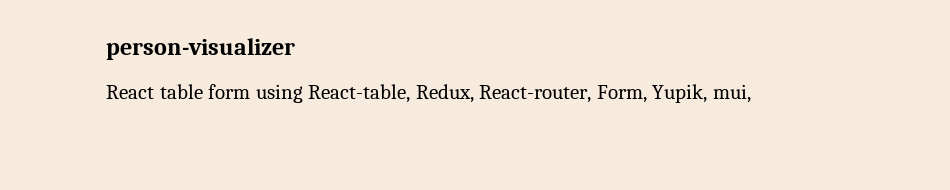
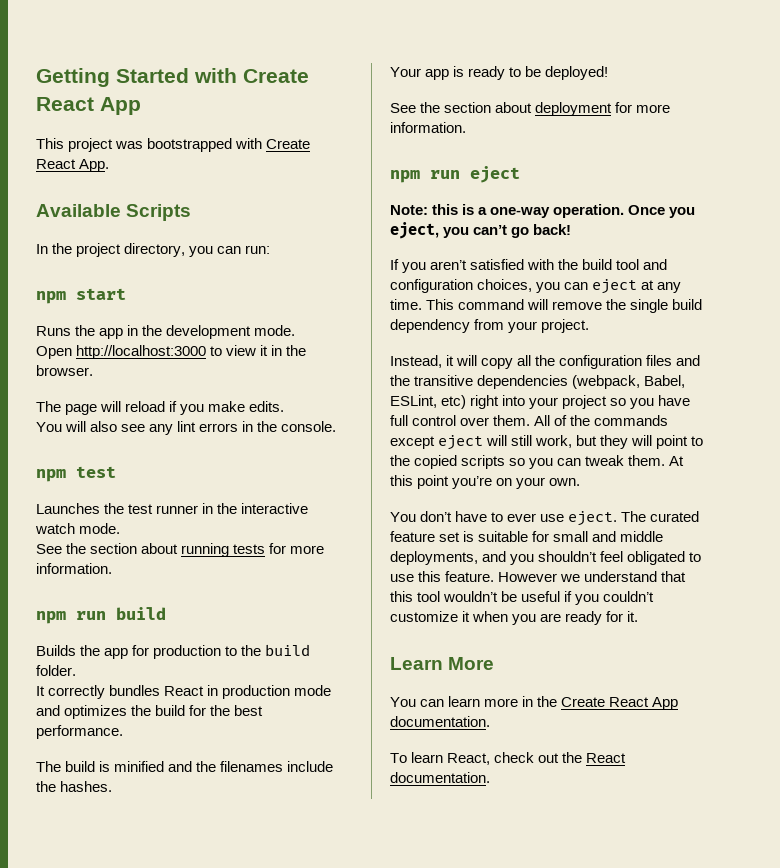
[106,38,295,60] [106,84,751,103] person-visualizer // React table form using React-table, Redux, React-router, Form, Yupik, mui, -> [36,68,309,87] [36,97,141,115] [36,138,311,152] [36,159,110,172] [36,204,192,221] [36,243,271,257] [36,288,126,304] [36,325,296,339] [36,345,307,359] [36,365,93,376] [36,401,285,415] [36,421,337,435] [36,466,116,482] [36,503,309,514] [35,523,121,534] [36,543,325,557] [36,563,112,574] [36,607,166,624] [36,644,311,659] [36,665,76,676] [36,685,332,699] [36,705,264,719] [36,725,123,739] [36,761,334,772] [36,781,113,792] [390,66,609,80] [390,102,671,116] [390,122,466,133] [390,166,520,183] [390,204,696,218] [390,222,572,239] [390,259,668,273] [390,279,682,294] [390,299,703,313] [390,319,590,333] [390,355,701,369] [390,375,686,389] [390,395,691,409] [390,415,669,426] [390,435,704,450] [390,455,685,469] [390,475,581,489] [390,511,700,526] [390,531,664,542] [390,551,702,565] [390,571,687,582] [390,591,655,605] [390,611,639,625] [390,657,495,670] [390,696,679,710] [390,716,490,727] [390,752,627,765] [390,772,490,783] Getting Started with Create React App // This project was bootstrapped with Create React App. // Available Scripts // In the project directory, you can run: // npm start // Runs the app in the development mode. // Open http://localhost:3000 to view it in the browser. // The page will reload if you make edits. // You will also see any lint errors in the console. // npm test // Launches the test runner in the interactive watch mode. // See the section about running tests for more information. // npm run build // Builds the app for production to the build folder. // It correctly bundles React in production mode and optimizes the build for the best performance. // The build is minified and the filenames include the hashes. // Your app is ready to be deployed! // See the section about deployment for more information. // npm run eject // Note: this is a one-way operation. Once you eject, you can’t go back! // If you aren’t satisfied with the build tool and configuration choices, you can eject at any time. This command will remove the single build dependency from your project. // Instead, it will copy all the configuration files and the transitive dependencies (webpack, Babel, ESLint, etc) right into your project so you have full control over them. All of the commands except eject will still work, but they will point to the copied scripts so you can tweak them. At this point you’re on your own. // You don’t have to ever use eject. The curated feature set is suitable for small and middle deployments, and you shouldn’t feel obligated to use this feature. However we understand that this tool wouldn’t be useful if you couldn’t customize it when you are ready for it. // Learn More // You can learn more in the Create React App documentation. // To learn React, check out the React documentation.

